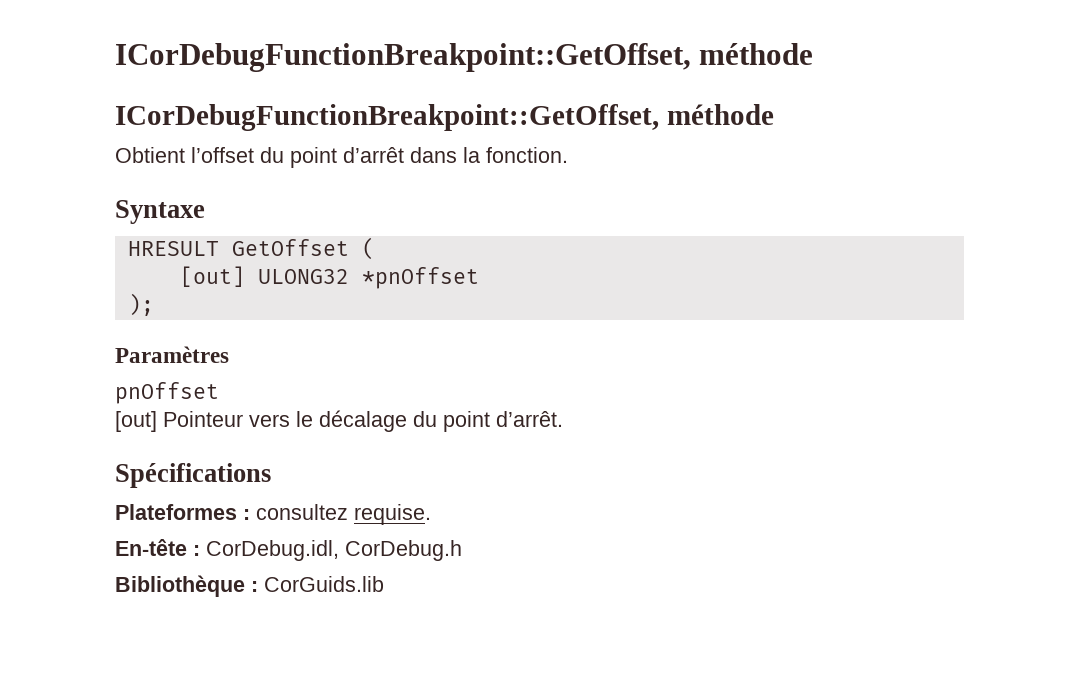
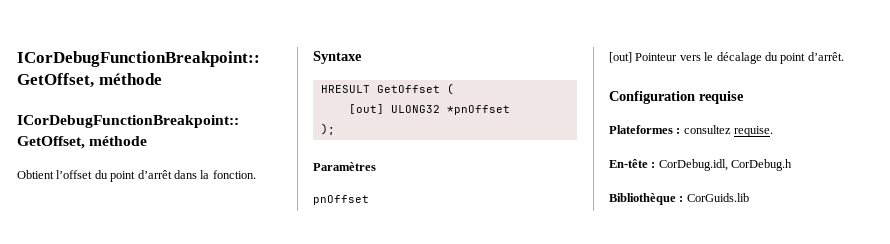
[115,463,271,488] Spécifications -> [609,91,744,104] Configuration requise

